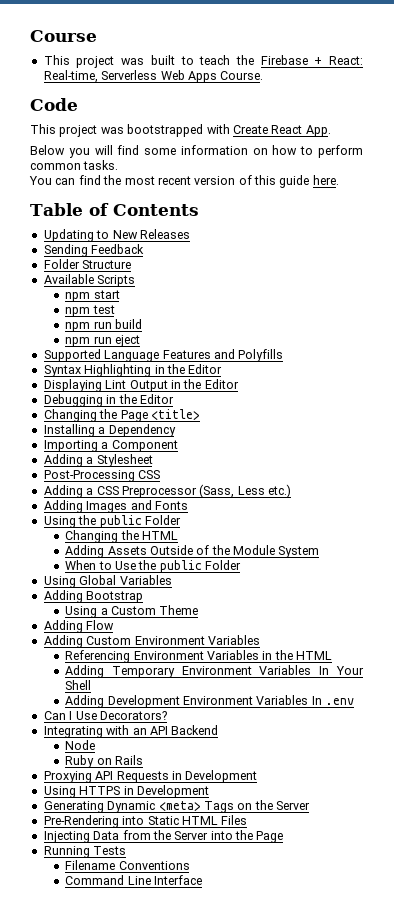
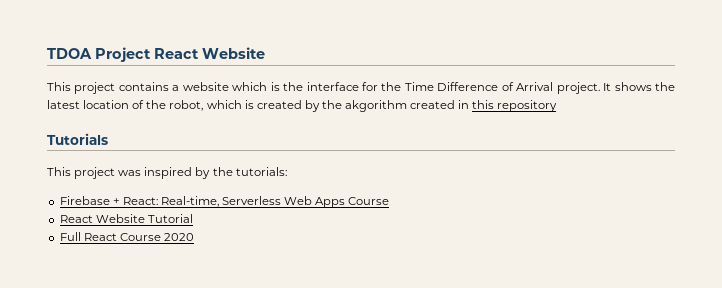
[30,30,97,42] [43,55,254,68] Course // This project was built to teach the -> [47,47,265,62] [47,82,676,94] [47,100,558,112] [47,133,108,145] [47,167,287,179] TDOA Project React Website // This project contains a website which is the interface for the Time Difference of Arrival project. It shows the latest location of the robot, which is created by the akgorithm created in this repository // Tutorials // This project was inspired by the tutorials: //
[220,71,264,80] [30,98,78,111] [30,124,331,137] [30,145,363,158] [30,160,119,170] [29,175,339,188] [30,203,199,216] [43,229,190,242] [43,244,145,257] [43,259,132,269] [43,274,136,287] [65,290,120,302] [65,305,115,317] [65,319,142,332] [65,335,140,347] [43,349,284,362] [43,364,223,377] [43,379,239,392] [43,394,174,407] [43,409,200,422] [43,424,176,437] [43,440,178,452] [43,454,153,467] [43,470,161,482] [43,484,291,498] [43,500,188,513] [43,515,181,528] [65,530,178,543] [65,545,320,558] [65,560,241,573] [43,575,172,588] [43,590,144,603] [65,605,199,618] [43,620,115,633] [43,635,260,648] [65,650,332,663] [65,665,364,678] [65,680,92,690] [65,695,354,708] [43,711,167,720] [43,725,219,738] [65,740,96,750] [65,755,143,768] [43,770,258,783] [43,785,209,798] [43,800,310,813] [43,815,248,828] [43,830,284,843] [43,846,127,858] [65,860,190,870] [65,875,202,885] Course. // Code // This project was bootstrapped with Create React App. // Below you will find some information on how to perform common tasks. // You can find the most recent version of this guide here. // Table of Contents // Updating to New Releases // Sending Feedback // Folder Structure // Available Scripts // npm start // npm test // npm run build // npm run eject // Supported Language Features and Polyfills // Syntax Highlighting in the Editor // Displaying Lint Output in the Editor // Debugging in the Editor // Changing the Page <title> // Installing a Dependency // Importing a Component // Adding a Stylesheet // Post-Processing CSS // Adding a CSS Preprocessor (Sass, Less etc.) // Adding Images and Fonts // Using the public Folder // Changing the HTML // Adding Assets Outside of the Module System // When to Use the public Folder // Using Global Variables // Adding Bootstrap // Using a Custom Theme // Adding Flow // Adding Custom Environment Variables // Referencing Environment Variables in the HTML // Adding Temporary Environment Variables In Your Shell // Adding Development Environment Variables In .env // Can I Use Decorators? // Integrating with an API Backend // Node // Ruby on Rails // Proxying API Requests in Development // Using HTTPS in Development // Generating Dynamic <meta> Tags on the Server // Pre-Rendering into Static HTML Files // Injecting Data from the Server into the Page // Running Tests // Filename Conventions // Command Line Interface -> [348,197,390,205] [59,214,193,223] [59,232,194,241] Course // React Website Tutorial // Full React Course 2020

